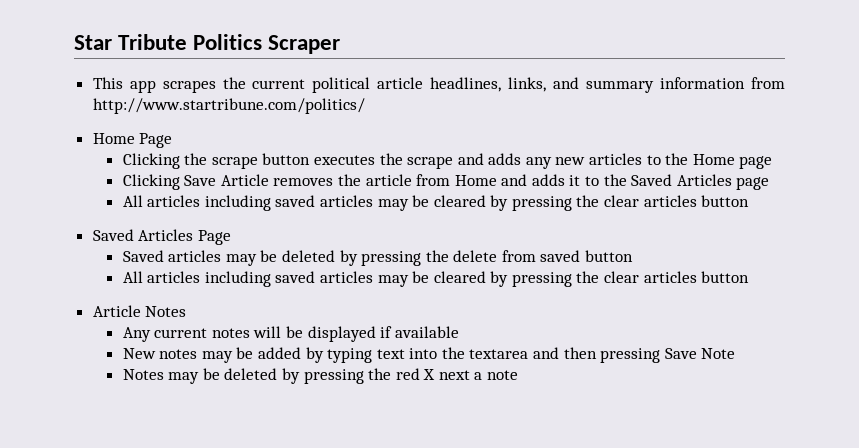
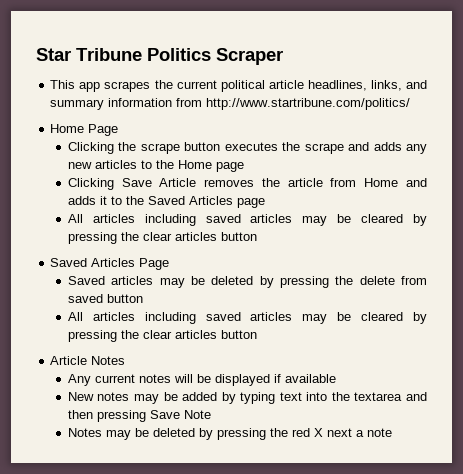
[118,34,188,50] Tribute -> [76,48,142,61] Tribune

